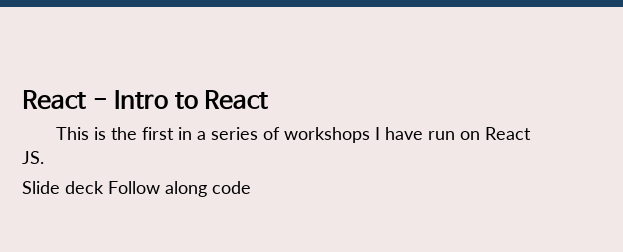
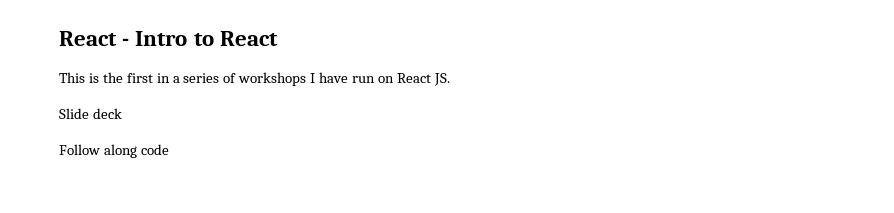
(104, 187) none -> (122, 113) //

